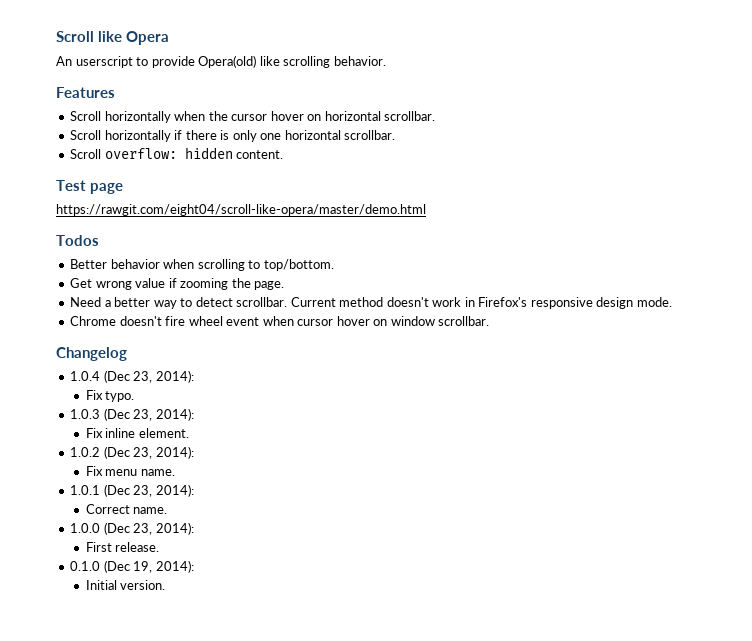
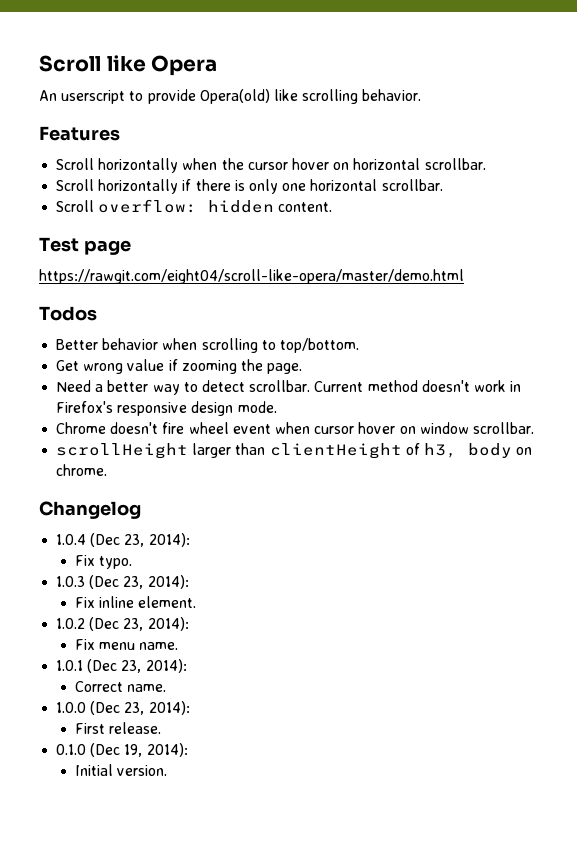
(490, 321) none -> [56,443,533,459] [56,464,108,476] // scrollHeight larger than clientHeight of h3, body on chrome.

